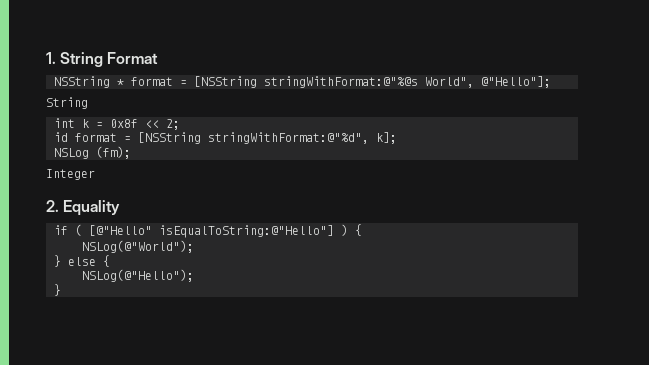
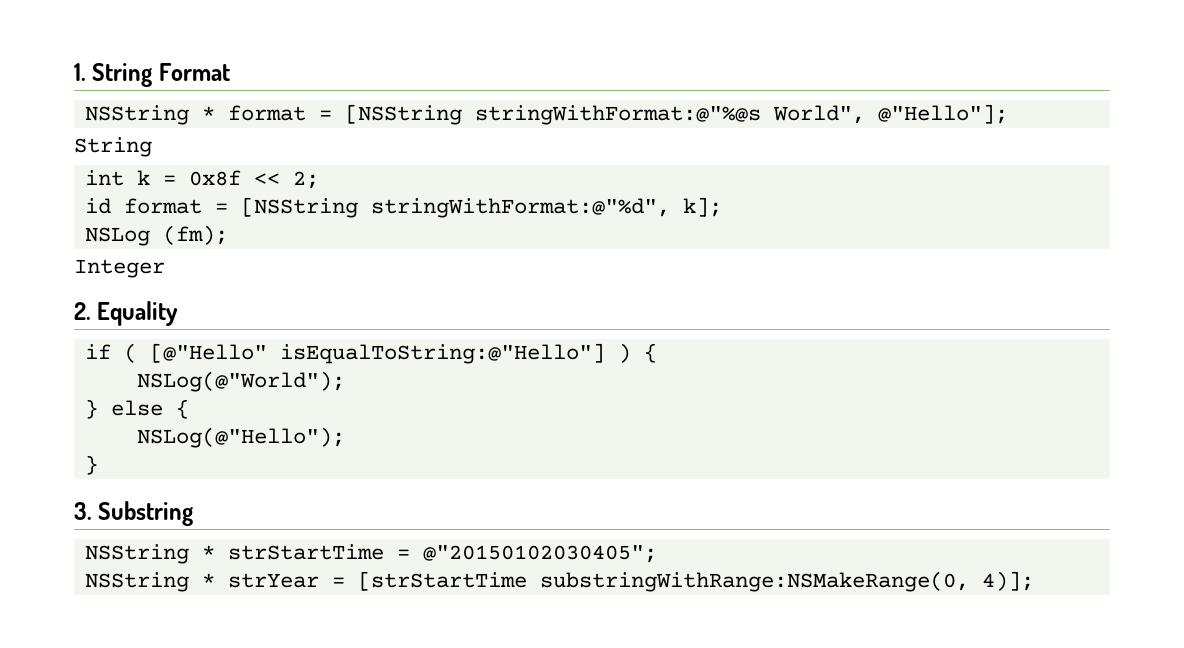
(62, 290) none -> [74,501,194,526] [85,544,658,564] [85,571,1035,592] // 3. Substring // NSString * strStartTime = @"20150102030405"; // NSString * strYear = [strStartTime substringWithRange:NSMakeRange(0, 4)];

